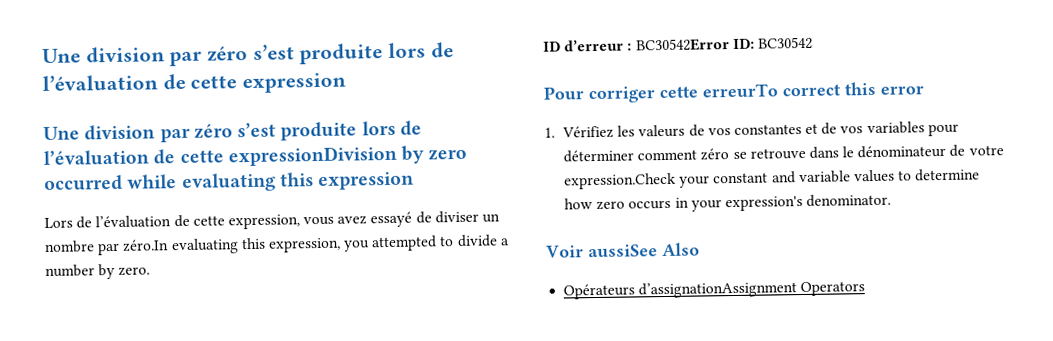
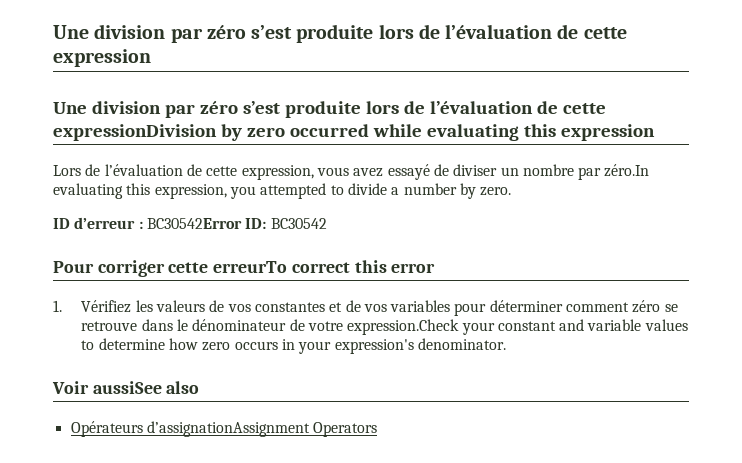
[662,242,700,257] Also -> [166,381,200,394] also

